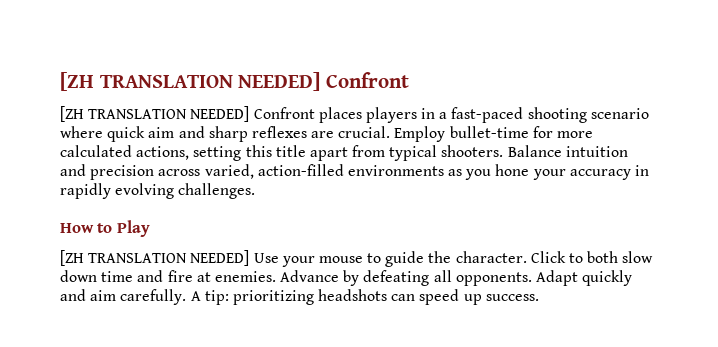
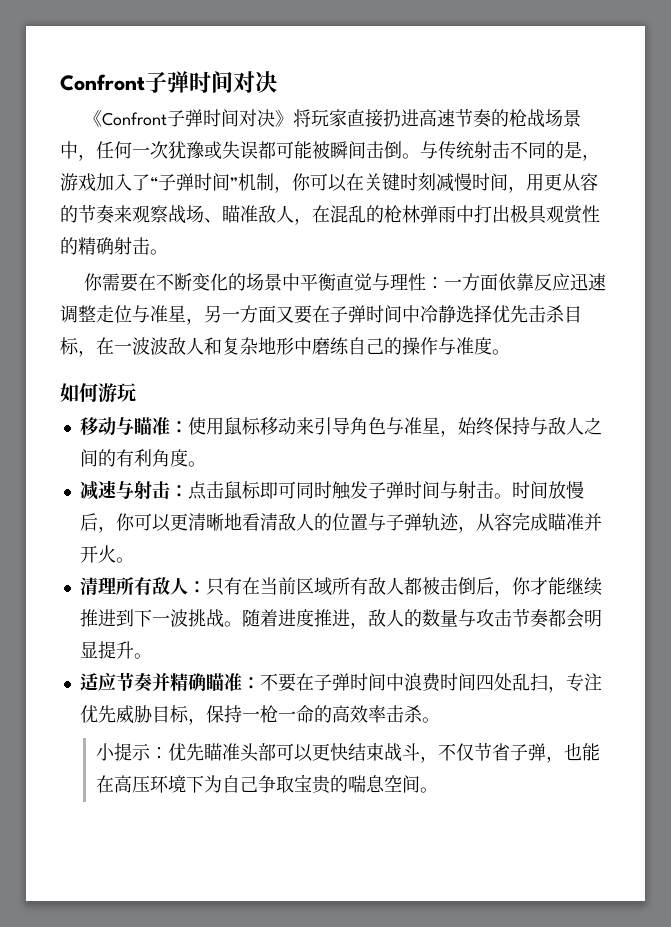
[60,72,410,91] [60,106,649,123] [60,126,594,142] [60,145,628,161] [60,164,650,180] [60,183,256,199] [60,220,150,237] [60,250,654,267] [60,270,633,286] [60,289,539,305] [ZH TRANSLATION NEEDED] Confront // [ZH TRANSLATION NEEDED] Confront places players in a fast-paced shooting scenario where quick aim and sharp reflexes are crucial. Employ bullet-time for more calculated actions, setting this title apart from typical shooters. Balance intuition and precision across varied, action-filled environments as you hone your accuracy in rapidly evolving challenges. // How to Play // [ZH TRANSLATION NEEDED] Use your mouse to guide the character. Click to both slow down time and fire at enemies. Advance by defeating all opponents. Adapt quickly and aim carefully. A tip: prioritizing headshots can speed up success. -> [60,71,277,93] [84,109,582,128] [60,141,600,161] [60,172,598,193] [60,204,600,225] [60,237,168,255] [84,273,607,292] [60,304,582,325] [60,337,510,357] [60,383,136,402] [79,417,602,437] [79,449,206,467] [79,480,584,500] [79,512,602,533] [79,545,134,563] [79,577,602,597] [79,609,602,629] [79,641,152,659] [79,672,602,693] [79,705,440,725] [95,743,600,763] [95,774,438,794] Confront子弹时间对决 // 《Confront子弹时间对决》将玩家直接扔进高速节奏的枪战场景中，任何一次犹豫或失误都可能被瞬间击倒。与传统射击不同的是，游戏加入了“子弹时间”机制，你可以在关键时刻减慢时间，用更从容的节奏来观察战场、瞄准敌人，在混乱的枪林弹雨中打出极具观赏性的精确射击。 // 你需要在不断变化的场景中平衡直觉与理性：一方面依靠反应迅速调整走位与准星，另一方面又要在子弹时间中冷静选择优先击杀目标，在一波波敌人和复杂地形中磨练自己的操作与准度。 // 如何游玩 // 移动与瞄准：使用鼠标移动来引导角色与准星，始终保持与敌人之间的有利角度。 // 减速与射击：点击鼠标即可同时触发子弹时间与射击。时间放慢后，你可以更清晰地看清敌人的位置与子弹轨迹，从容完成瞄准并开火。 // 清理所有敌人：只有在当前区域所有敌人都被击倒后，你才能继续推进到下一波挑战。随着进度推进，敌人的数量与攻击节奏都会明显提升。 // 适应节奏并精确瞄准：不要在子弹时间中浪费时间四处乱扫，专注优先威胁目标，保持一枪一命的高效率击杀。 // 小提示：优先瞄准头部可以更快结束战斗，不仅节省子弹，也能在高压环境下为自己争取宝贵的喘息空间。

